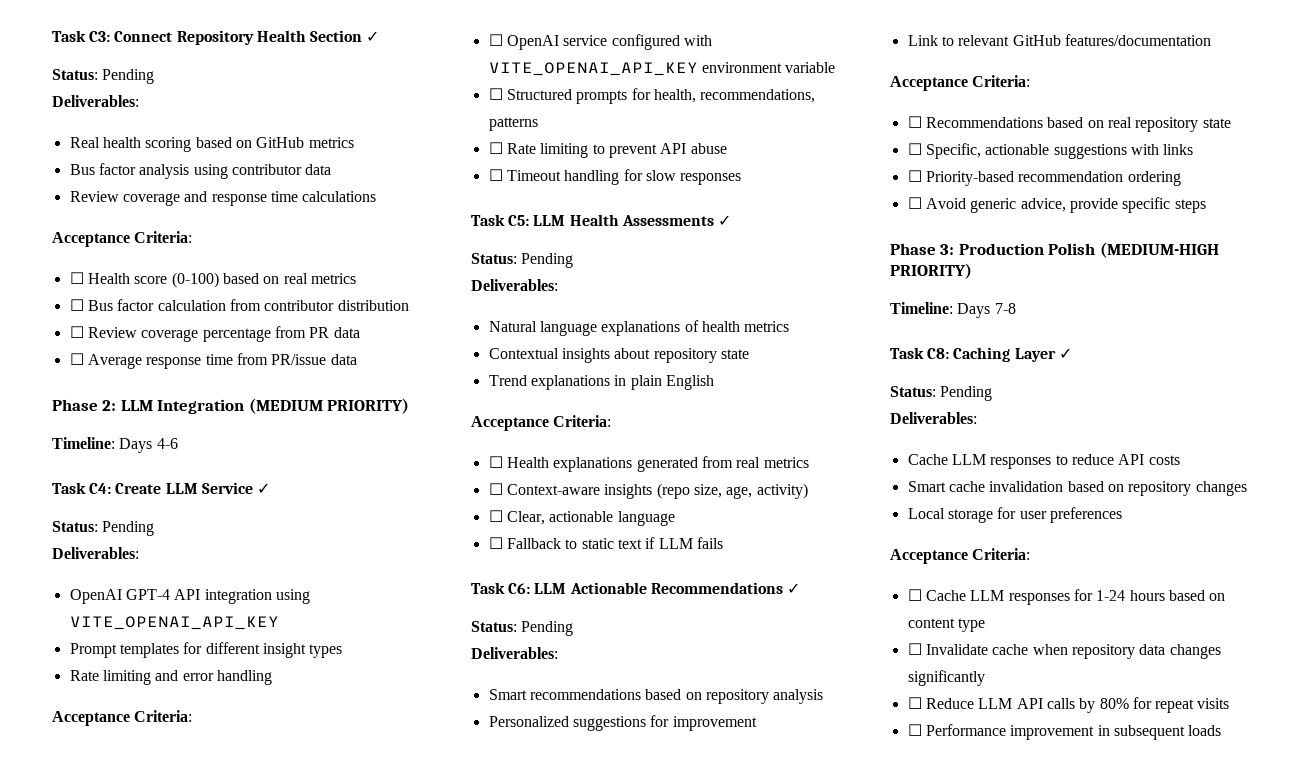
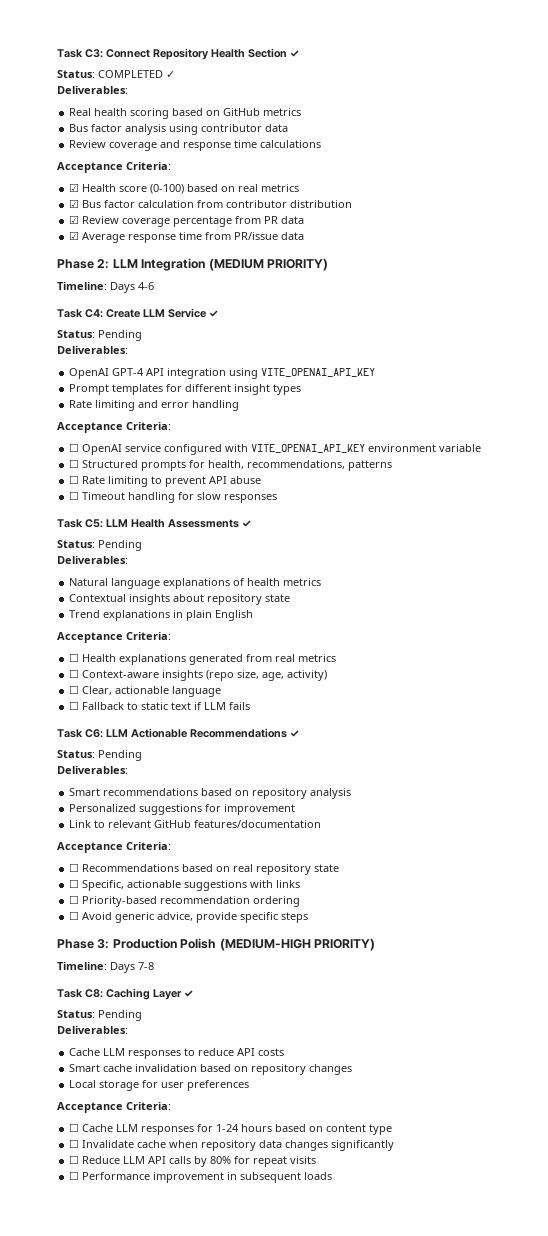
[102,69,155,84] Pending -> [98,70,175,78] COMPLETED ✓
[69,272,84,284] ☐ -> [69,183,80,192] ☑
[69,299,84,311] ☐ -> [69,199,80,208] ☑
[69,326,84,338] ☐ -> [69,215,80,224] ☑
[69,353,84,365] ☐ -> [69,231,80,240] ☑

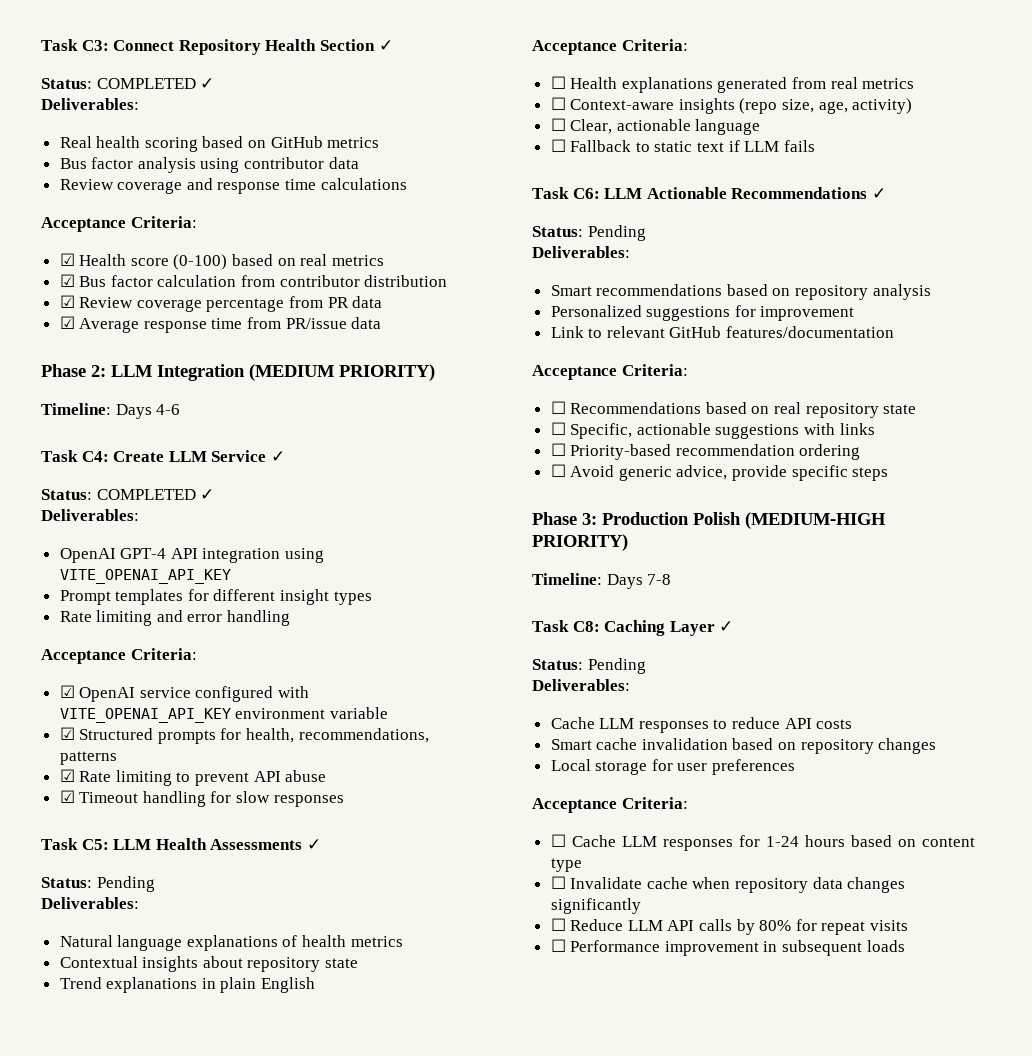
[98,330,142,341] Pending -> [96,489,215,500] COMPLETED ✓
[69,443,80,452] ☐ -> [59,685,75,698] ☑
[69,459,80,468] ☐ -> [59,727,75,740] ☑
[69,475,80,484] ☐ -> [59,769,75,782] ☑
[69,491,80,500] ☐ -> [59,790,75,803] ☑

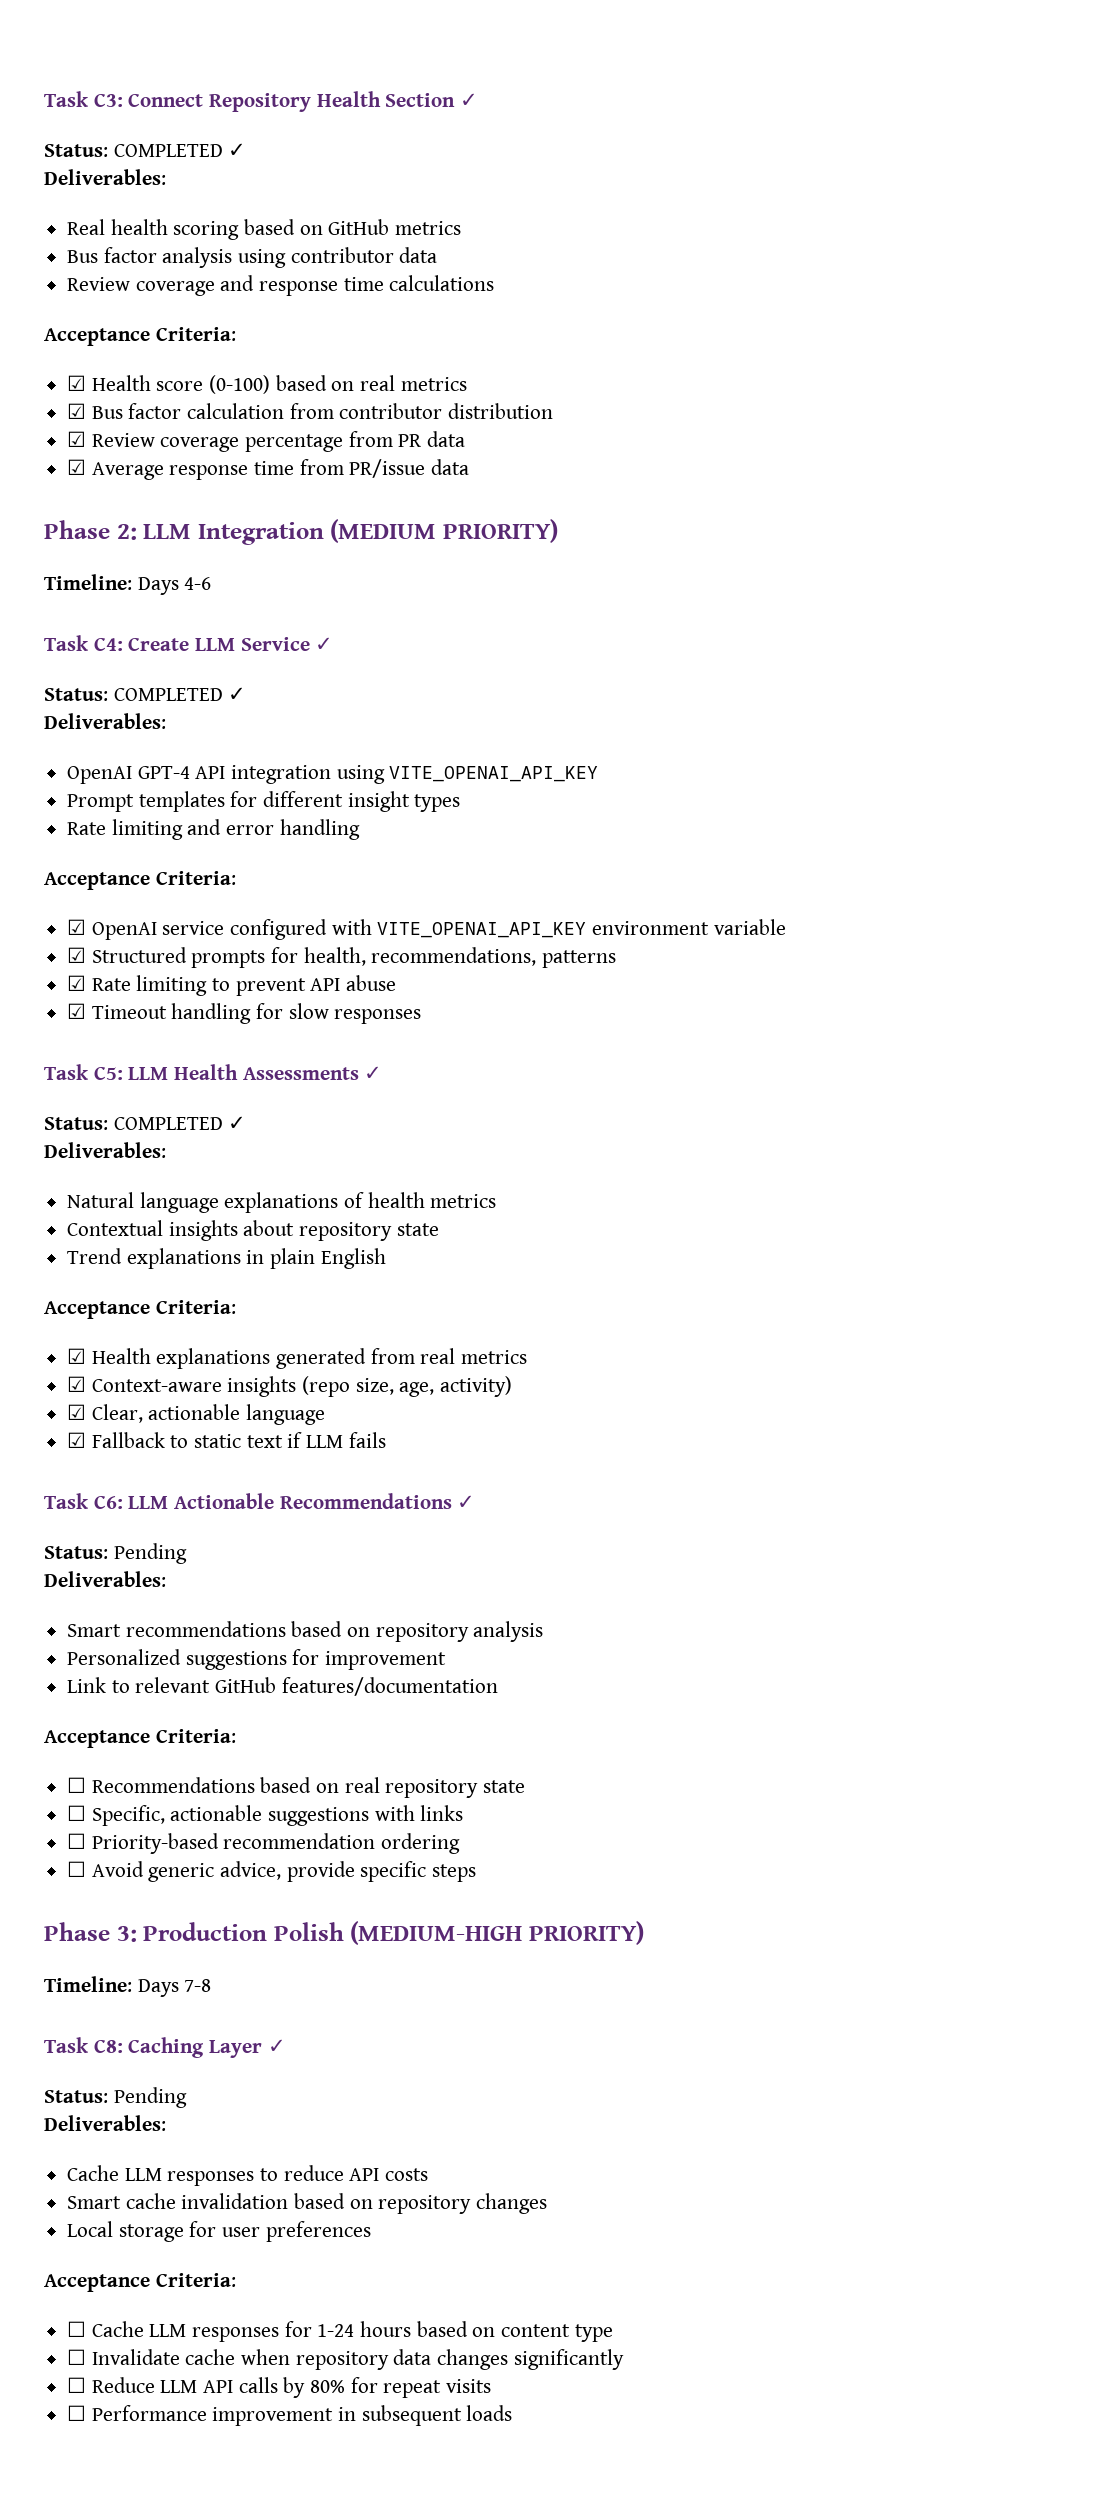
[96,876,155,892] Pending -> [113,1116,247,1130] COMPLETED ✓
[550,76,566,89] ☐ -> [67,1348,87,1364] ☑
[550,97,566,110] ☐ -> [67,1376,87,1392] ☑
[550,118,566,131] ☐ -> [67,1404,87,1420] ☑
[550,139,566,152] ☐ -> [67,1432,87,1448] ☑

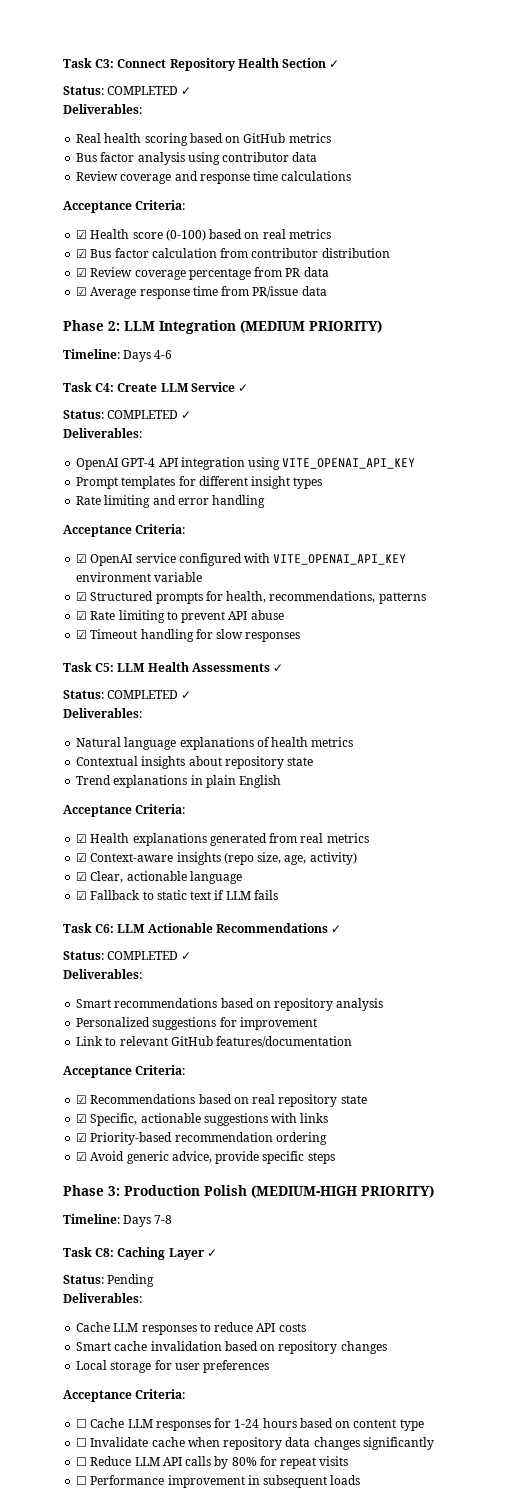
[113,1543,187,1564] Pending -> [107,951,192,960] COMPLETED ✓
[67,1777,87,1793] ☐ -> [76,1095,88,1104] ☑
[67,1805,87,1821] ☐ -> [76,1114,88,1123] ☑
[67,1833,87,1849] ☐ -> [76,1133,88,1142] ☑
[67,1861,87,1877] ☐ -> [76,1152,88,1161] ☑

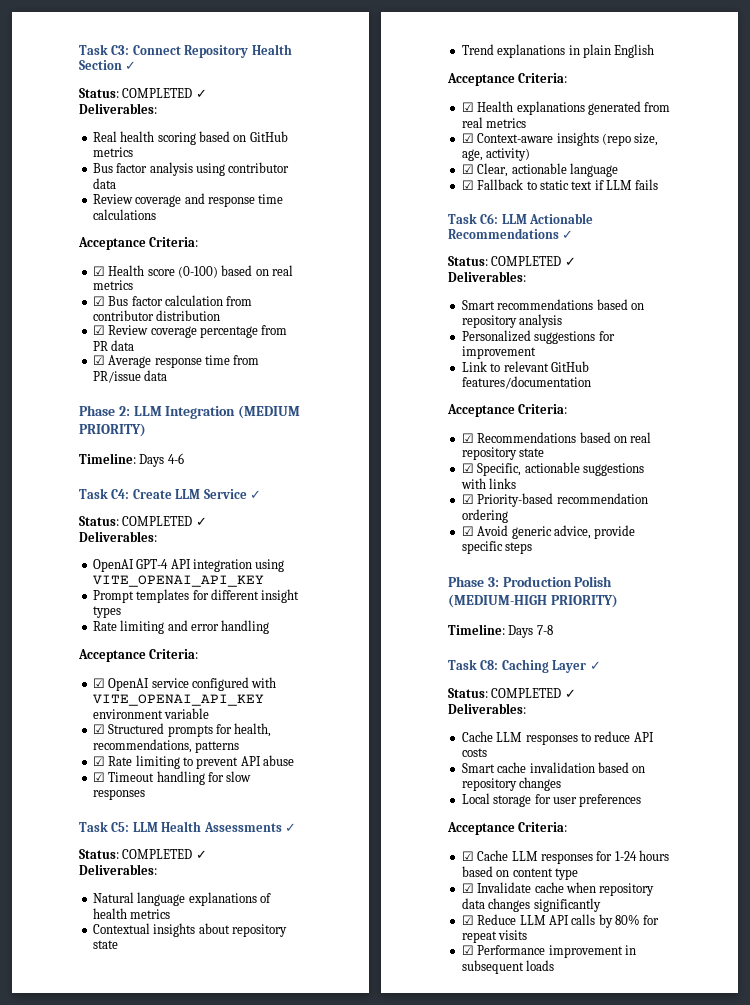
[107,1274,155,1287] Pending -> [491,688,576,698] COMPLETED ✓
[76,1419,88,1428] ☐ -> [461,851,474,861] ☑
[76,1438,88,1447] ☐ -> [461,883,474,893] ☑
[76,1457,88,1466] ☐ -> [461,915,474,925] ☑
[76,1476,88,1485] ☐ -> [461,945,474,955] ☑

